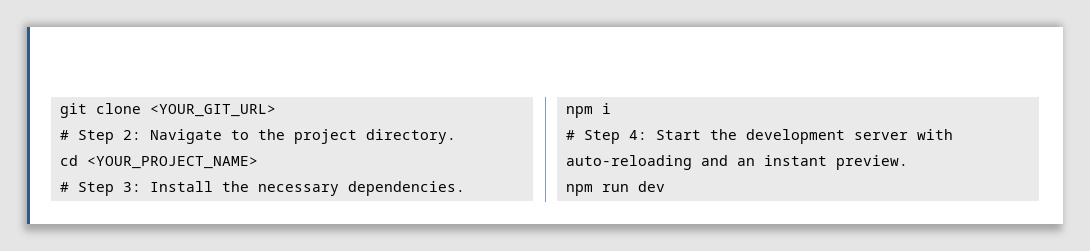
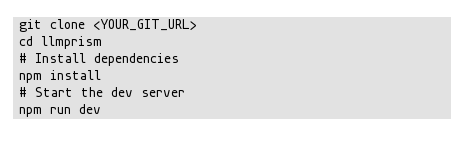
[59,129,456,144] // # Step 2: Navigate to the project directory. -> (197, 25) none
[86,156,258,169] [59,181,465,196] [565,103,611,118] [565,130,647,144] <YOUR_PROJECT_NAME> // # Step 3: Install the necessary dependencies. // npm i // # Step 4: -> [41,36,102,49] [19,53,179,66] [19,70,101,83] [19,87,27,97] llmprism // # Install dependencies // npm install // #
[745,129,845,144] development -> [111,87,133,97] dev
[916,129,953,140] [565,155,908,170] with auto-reloading and an instant preview. -> (185, 93) none

